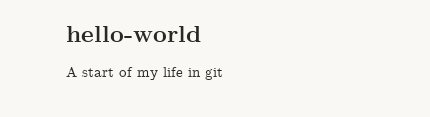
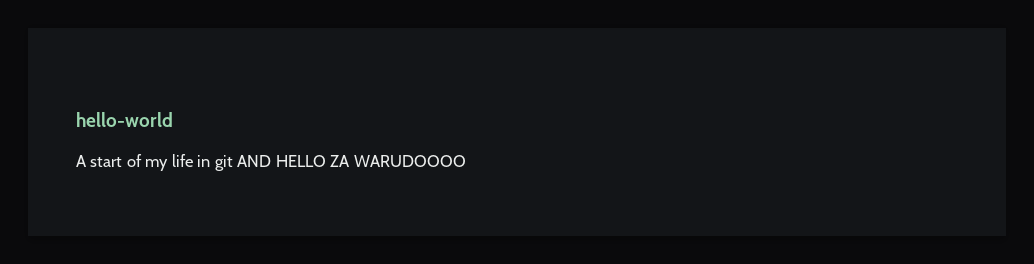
(223, 74) none -> [237,155,466,167] AND HELLO ZA WARUDOOOO

